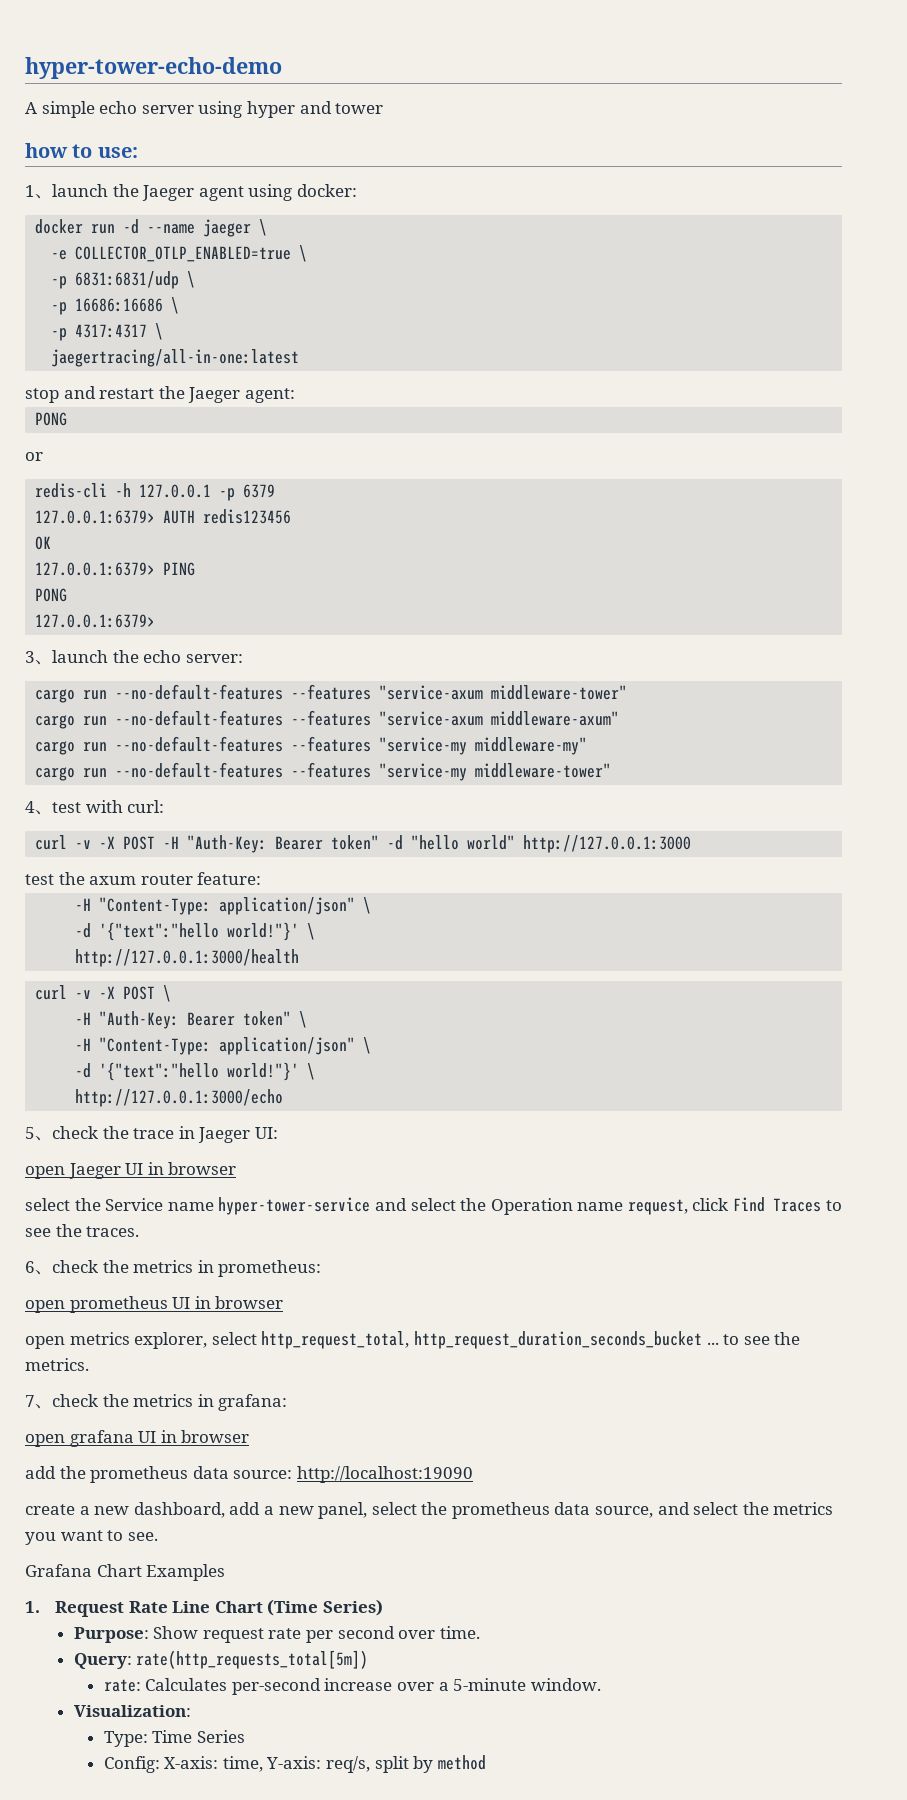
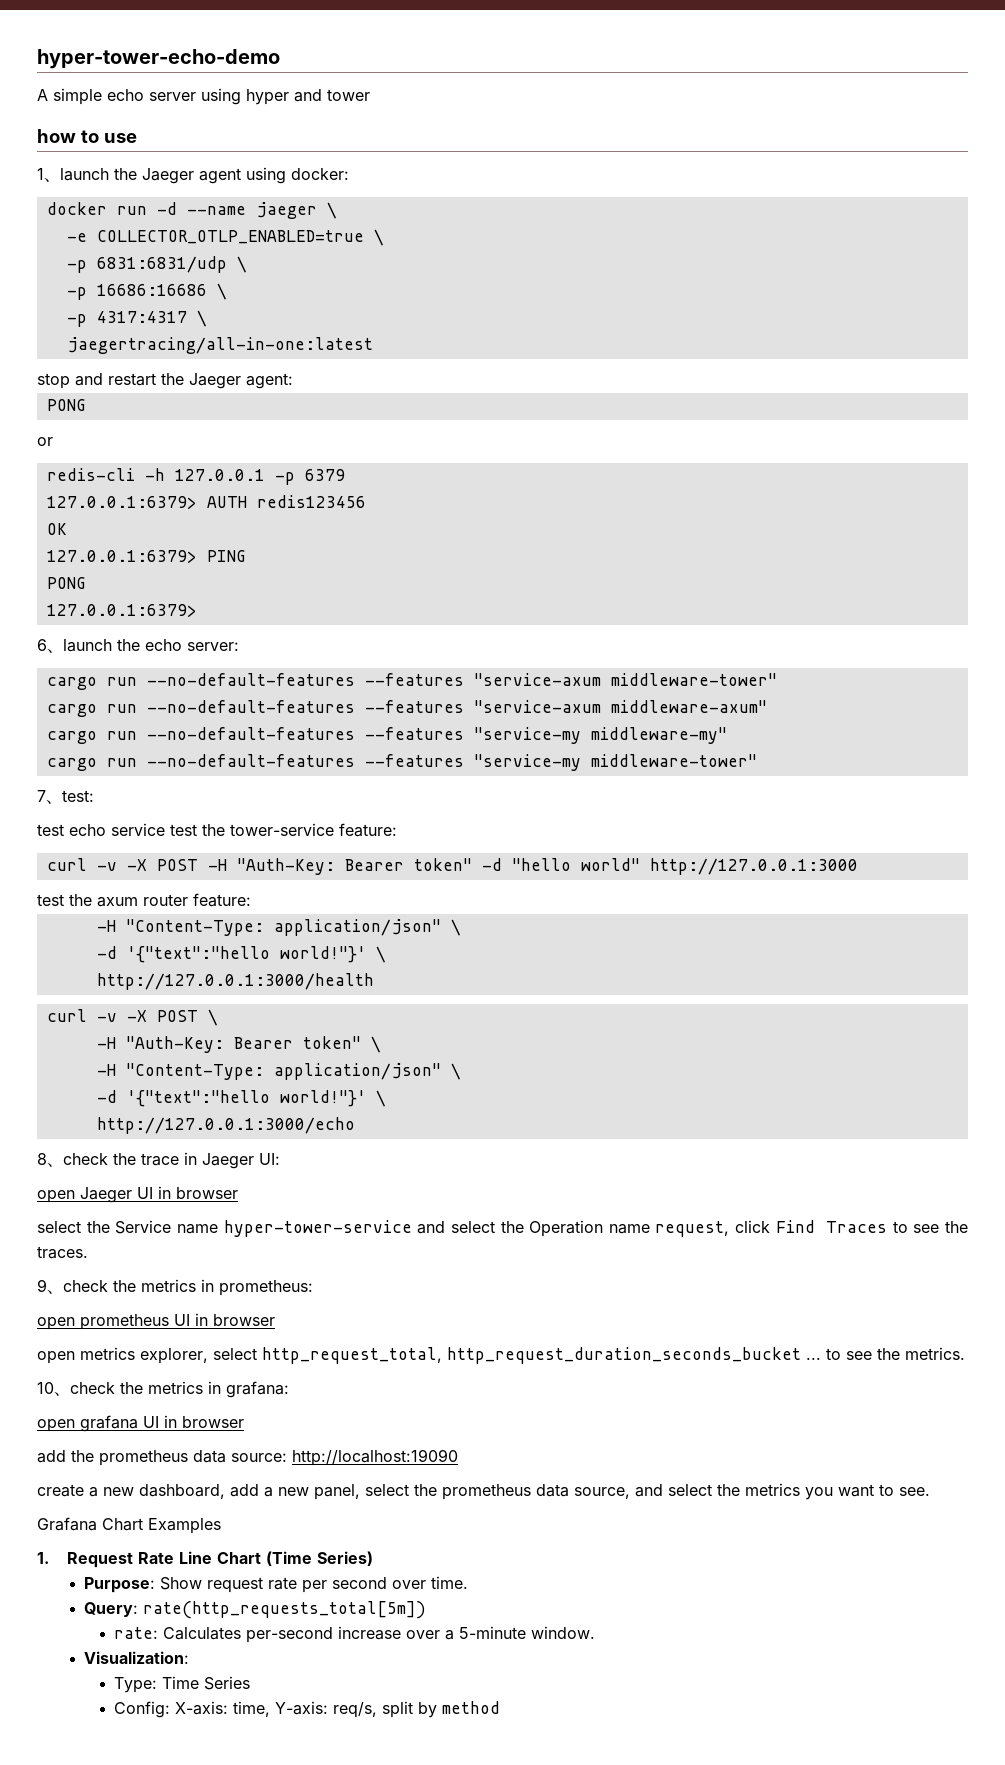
[97,147,138,158] use: -> [103,133,137,143] use
[25,651,35,663] 3 -> [37,639,47,651] 6
[25,800,165,815] 4、test with curl: -> [37,790,94,804] [37,823,397,837] 7、test: // test echo service test the tower-service feature:
[25,1127,35,1139] 5 -> [37,1153,47,1165] 8
[25,1261,35,1273] 6 -> [37,1279,47,1292] 9
[25,1395,35,1407] 7 -> [37,1382,54,1394] 10

